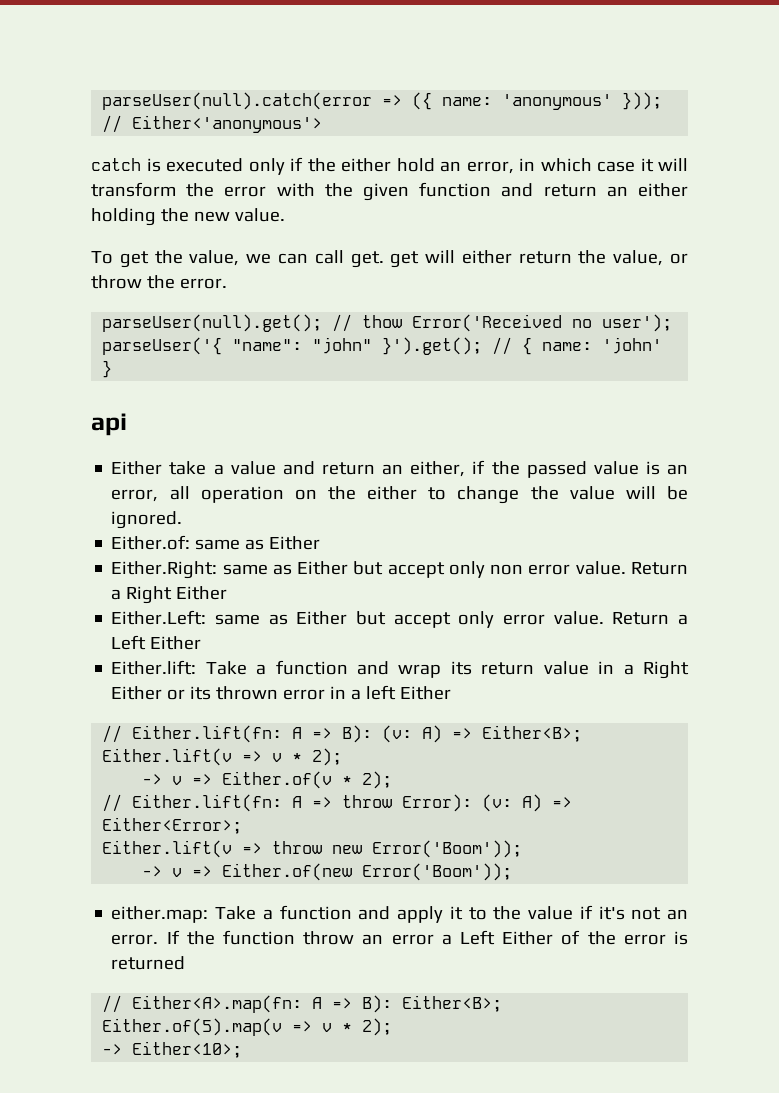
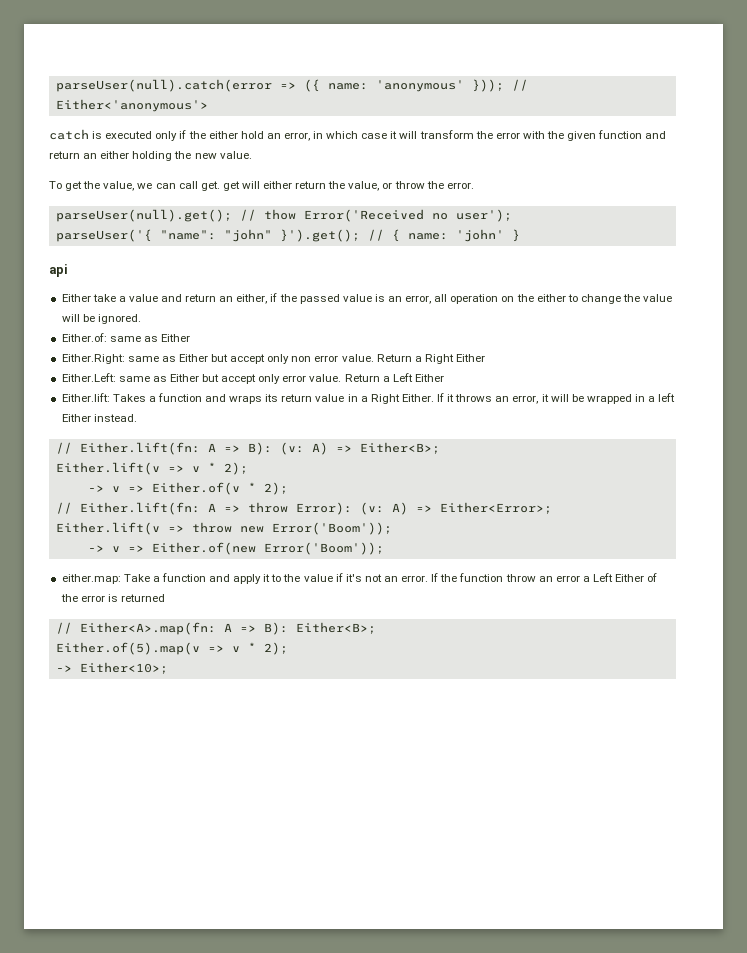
[205,660,442,678] Take a function and wrap -> [112,393,263,404] Takes a function and wraps
[111,686,326,700] Either or its thrown error -> [401,393,632,404] Either. If it throws an error, it will be wrapped
(452, 693) none -> [93,414,137,422] instead.

